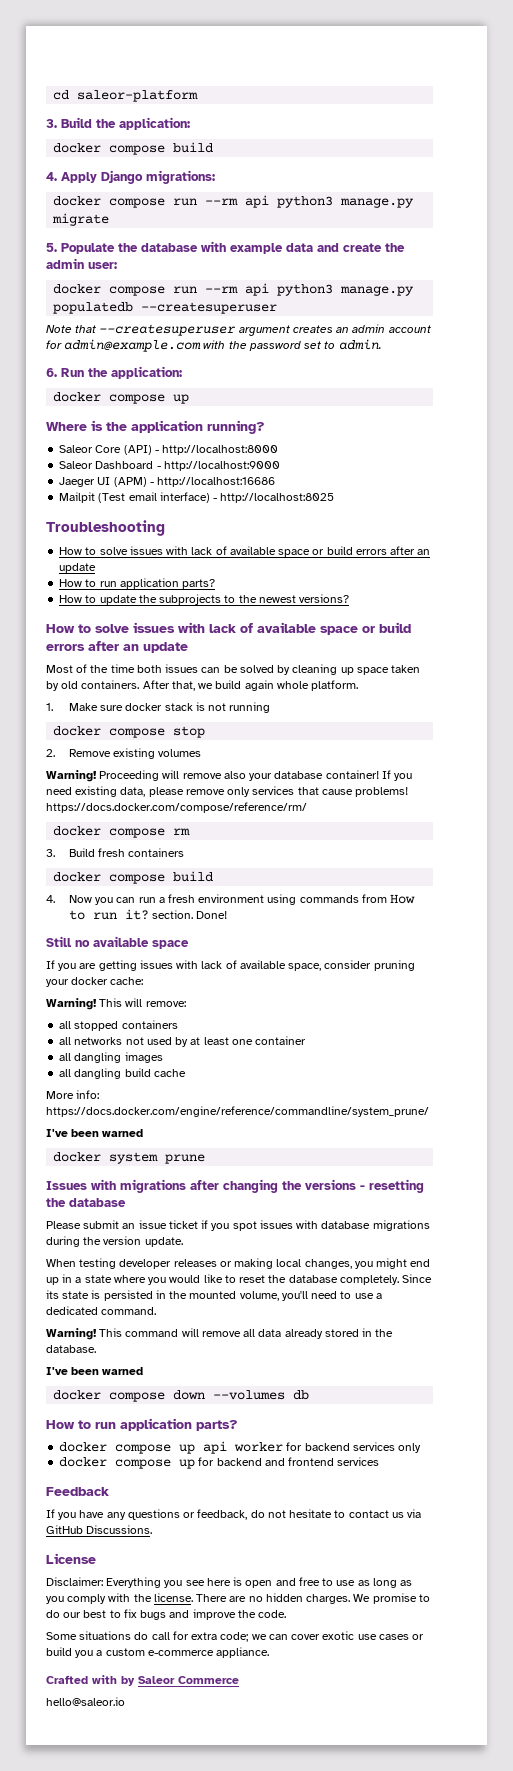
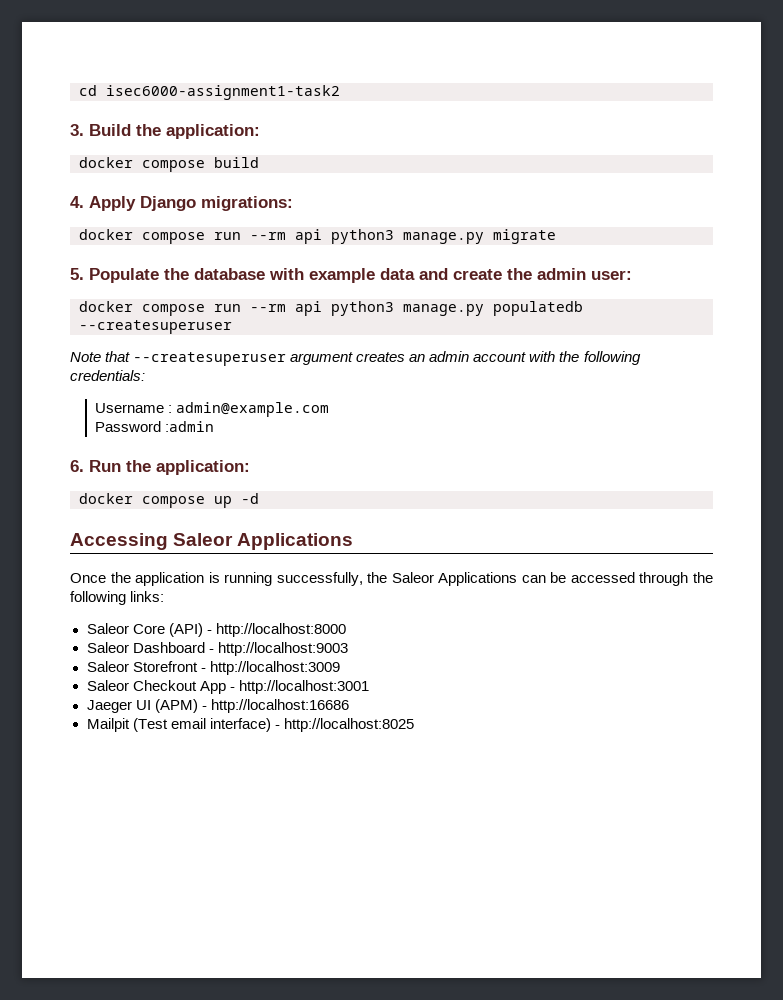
[77,90,199,102] saleor-platform -> [106,85,340,100] isec6000-assignment1-task2
[46,339,382,352] for admin@example.com with the password set to admin. -> [529,351,641,365] [70,370,145,381] [95,402,330,417] [95,421,215,432] with the following credentials: // Username : admin@example.com // Password :admin
[46,420,265,434] // Where is the application running? -> [241,493,259,504] [70,533,354,550] [70,572,714,586] [70,591,165,605] -d // Accessing Saleor Applications // Once the application is running successfully, the Saleor Applications can be accessed through the following links:
[163,461,280,471] http://localhost:9000 -> [217,642,348,656] [86,661,340,675] [86,680,369,694] http://localhost:9003 // Saleor Storefront - http://localhost:3009 // Saleor Checkout App - http://localhost:3001
[46,520,165,536] [59,546,431,557] [59,563,97,573] [59,578,216,589] [59,594,350,605] [46,622,411,635] [46,641,188,653] [46,664,421,675] [46,680,359,691] [46,702,271,713] [53,726,206,738] [46,748,202,759] [46,770,413,782] [46,786,409,797] [46,802,307,813] [53,826,191,838] [46,848,185,857] [53,871,214,884] [46,894,416,905] [68,909,228,920] [46,936,189,949] [46,960,415,971] [46,977,144,987] [46,998,186,1010] [59,1020,178,1031] [59,1036,307,1047] [59,1052,163,1063] [59,1068,186,1079] [46,1090,100,1099] [46,1106,429,1117] [46,1129,144,1137] [53,1152,206,1164] [46,1179,424,1193] [46,1198,126,1207] [46,1220,430,1231] [46,1236,183,1247] [46,1258,431,1269] [46,1274,433,1285] [46,1290,382,1301] [46,1306,157,1315] [46,1328,394,1340] [46,1345,96,1353] [46,1367,144,1375] [53,1390,310,1402] [46,1418,238,1431] [59,1441,422,1454] [59,1457,380,1469] [46,1487,109,1496] [46,1509,422,1520] [46,1525,153,1534] [46,1553,96,1564] [46,1577,413,1588] [46,1593,430,1604] [46,1609,287,1620] [46,1631,425,1642] [46,1647,270,1658] [46,1675,239,1686] [46,1697,125,1706] // Troubleshooting // How to solve issues with lack of available space or build errors after an update // How to run application parts? // How to update the subprojects to the newest versions? // How to solve issues with lack of available space or build errors after an update // Most of the time both issues can be solved by cleaning up space taken by old containers. After that, we build again whole platform. // 1. Make sure docker stack is not running // docker compose stop // 2. Remove existing volumes // Warning! Proceeding will remove also your database container! If you need existing data, please remove only services that cause problems! https://docs.docker.com/compose/reference/rm/ // docker compose rm // 3. Build fresh containers // docker compose build // 4. Now you can run a fresh environment using commands from How to run it? section. Done! // Still no available space // If you are getting issues with lack of available space, consider pruning your docker cache: // Warning! This will remove: // all stopped containers // all networks not used by at least one container // all dangling images // all dangling build cache // More info: https://docs.docker.com/engine/reference/commandline/system_prune/ // I've been warned // docker system prune // Issues with migrations after changing the versions - resetting the database // Please submit an issue ticket if you spot issues with database migrations during the version update. // When testing developer releases or making local changes, you might end up in a state where you would like to reset the database completely. Since its state is persisted in the mounted volume, you'll need to use a dedicated command. // Warning! This command will remove all data already stored in the database. // I've been warned // docker compose down --volumes db // How to run application parts? // docker compose up api worker for backend services only // docker compose up for backend and frontend services // Feedback // If you have any questions or feedback, do not hesitate to contact us via GitHub Discussions. // License // Disclaimer: Everything you see here is open and free to use as long as you comply with the license. There are no hidden charges. We promise to do our best to fix bugs and improve the code. // Some situations do call for extra code; we can cover exotic use cases or build you a custom e-commerce appliance. // Crafted with by Saleor Commerce // hello@saleor.io -> (414, 725) none

